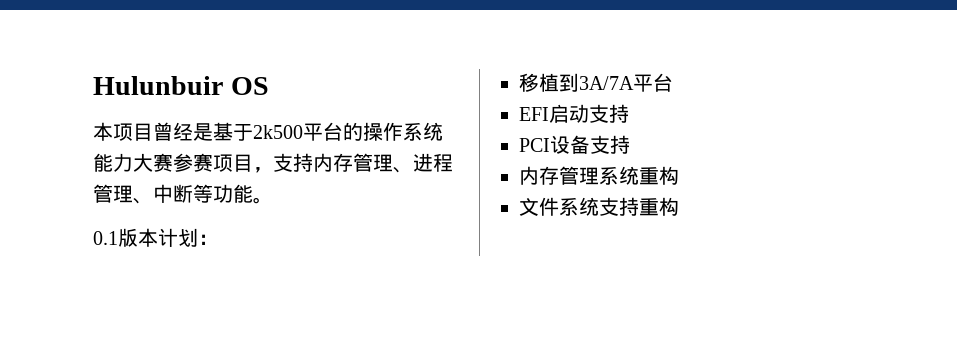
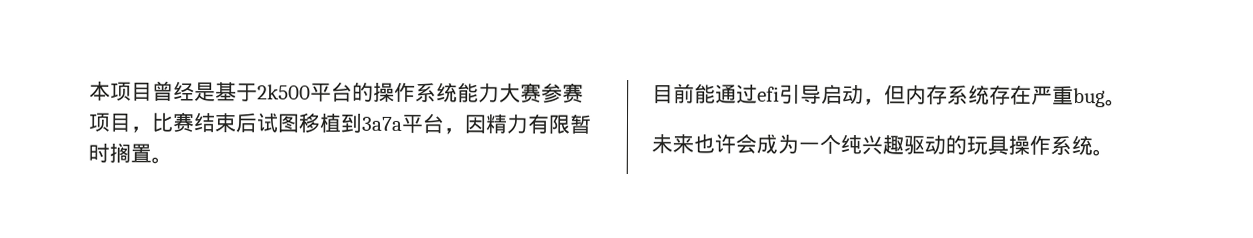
[93,76,269,95] Hulunbuir OS // -> (89, 90) none
[273,153,453,173] [93,184,273,204] [93,228,218,247] [519,73,673,92] [519,104,629,123] [519,135,630,154] [519,166,679,185] [519,197,679,216] 支持内存管理、进程管理、中断等功能。 // 0.1版本计划： // 移植到3A/7A平台 // EFI启动支持 // PCI设备支持 // 内存管理系统重构 // 文件系统支持重构 -> [151,111,592,135] [88,142,173,164] [652,83,1127,108] [651,133,1114,157] 比赛结束后试图移植到3a7a平台，因精力有限暂时搁置。 // 目前能通过efi引导启动，但内存系统存在严重bug。 // 未来也许会成为一个纯兴趣驱动的玩具操作系统。

